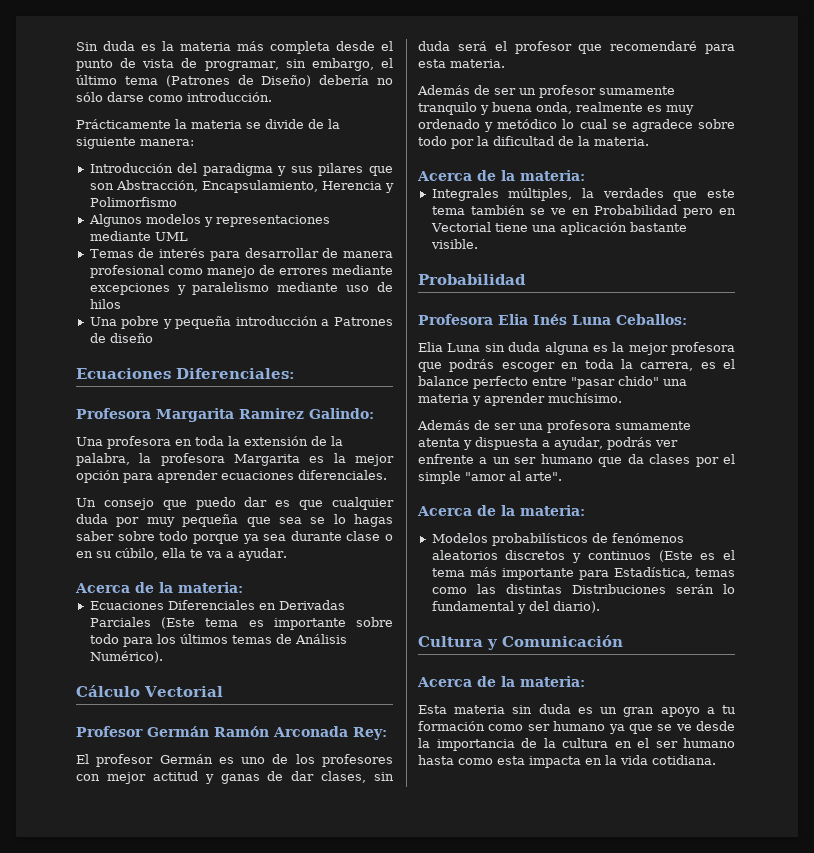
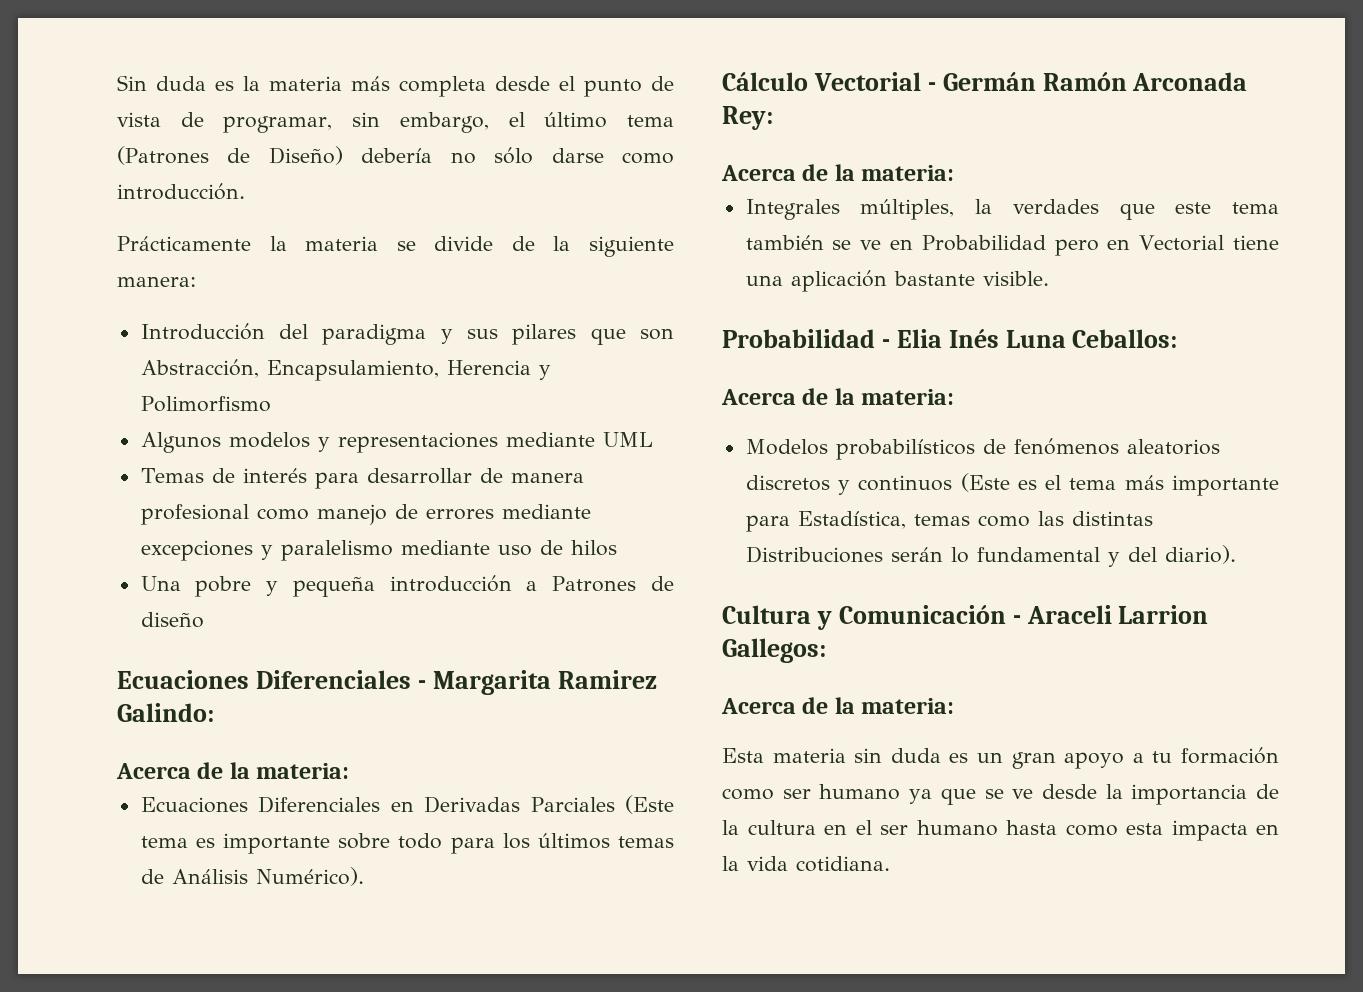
[176,368,295,379] [76,408,151,419] Diferenciales: // Profesora -> [255,670,426,689] Diferenciales -
[76,436,343,449] [76,453,394,466] [76,470,387,483] [76,497,394,510] [76,514,393,527] [76,531,393,544] [76,548,287,561] // Una profesora en toda la extensión de la palabra, la profesora Margarita es la mejor opción para aprender ecuaciones diferenciales. // Un consejo que puedo dar es que cualquier duda por muy pequeña que sea se lo hagas saber sobre todo porque ya sea durante clase o en su cúbilo, ella te va a ayudar. -> (214, 712) none
[76,726,143,737] // Profesor -> [927,82,936,91] -
[76,754,393,767] [76,771,394,784] [418,41,735,54] [418,59,505,68] [417,85,675,98] [418,102,694,115] [418,119,735,132] [418,136,649,149] // El profesor Germán es uno de los profesores con mejor actitud y ganas de dar clases, sin duda será el profesor que recomendaré para esta materia. // Además de ser un profesor sumamente tranquilo y buena onda, realmente es muy ordenado y metódico lo cual se agradece sobre todo por la dificultad de la materia. -> (773, 118) none
[418,314,493,325] // Profesora -> [881,339,890,348] -
[418,342,735,355] [418,359,735,372] [418,376,687,389] [418,393,622,406] [417,420,691,433] [418,437,678,450] [418,454,735,467] [418,471,562,484] // Elia Luna sin duda alguna es la mejor profesora que podrás escoger en toda la carrera, es el balance perfecto entre "pasar chido" una materia y aprender muchísimo. // Además de ser una profesora sumamente atenta y dispuesta a ayudar, podrás ver enfrente a un ser humano que da clases por el simple "amor al arte". -> (1178, 338) none
(623, 641) none -> [1012,605,1209,624] [722,638,826,663] - Araceli Larrion Gallegos:

